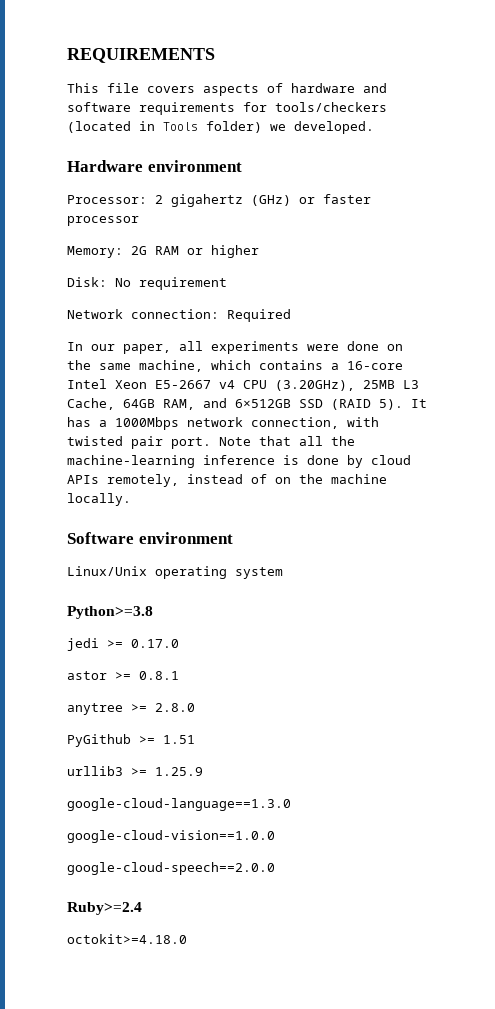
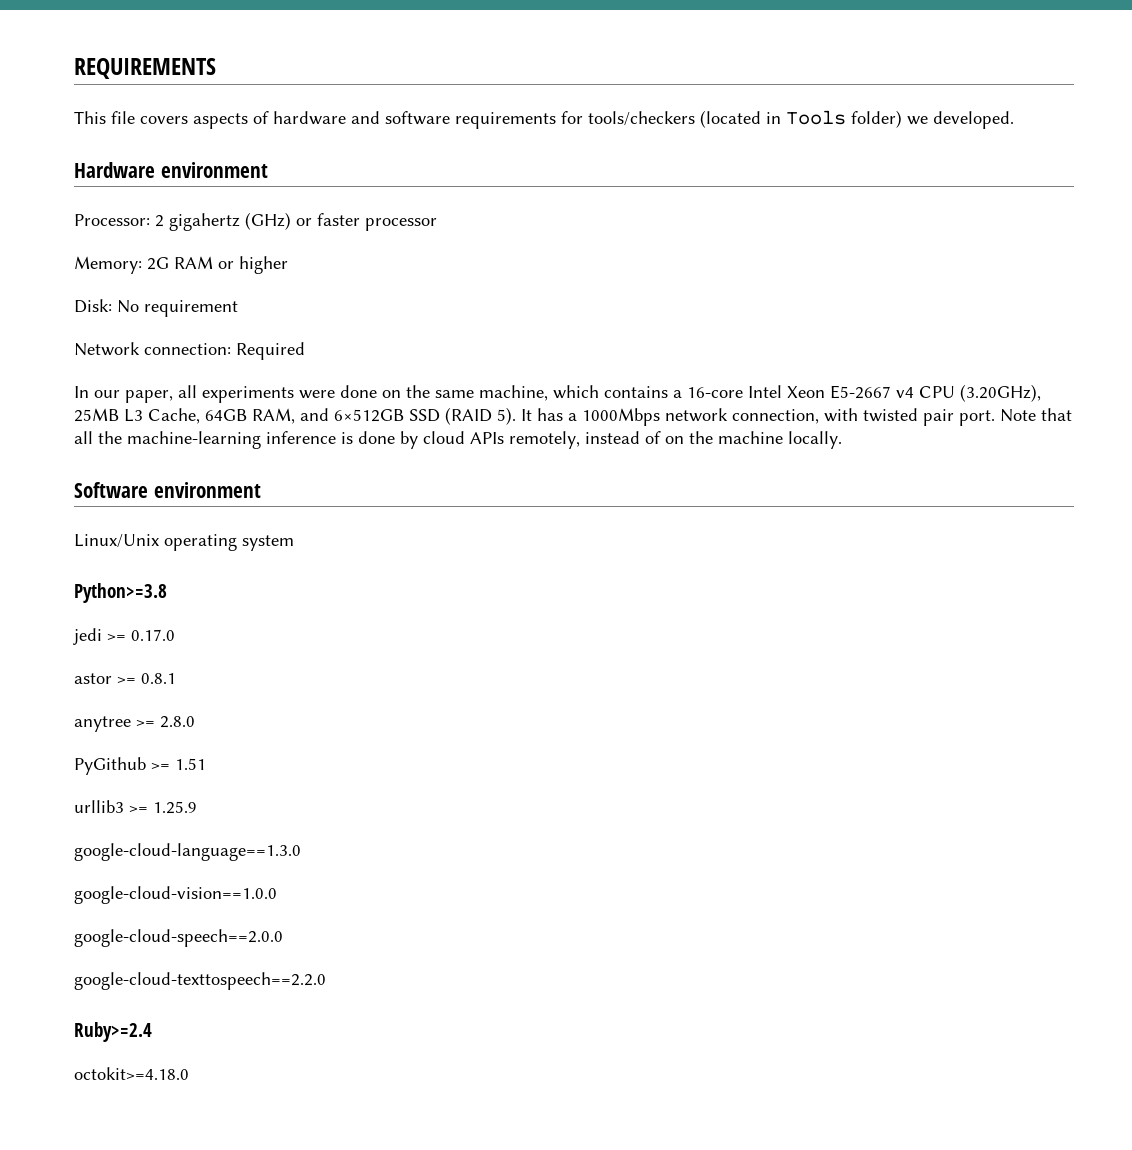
(275, 868) none -> [74,972,326,990] // google-cloud-texttospeech==2.2.0

